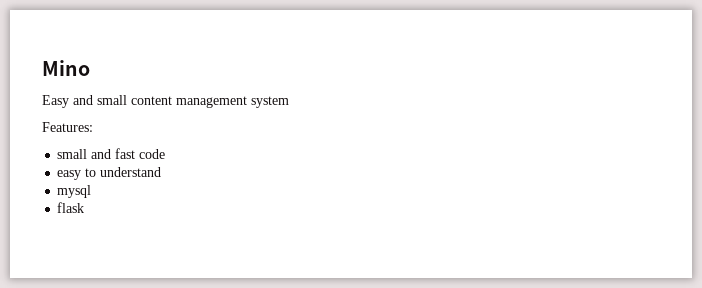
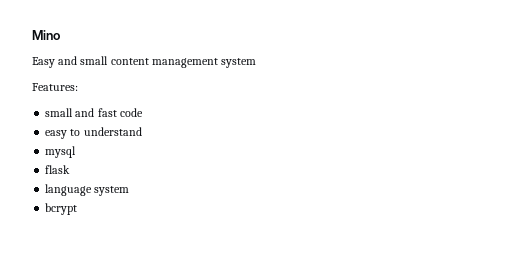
(85, 207) none -> [45,184,130,196] [45,203,78,215] // language system // bcrypt

